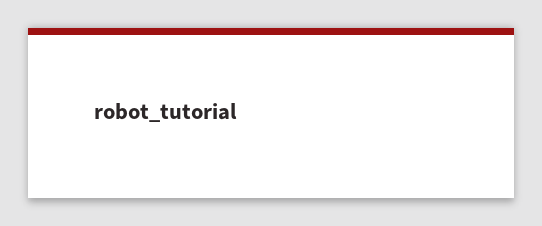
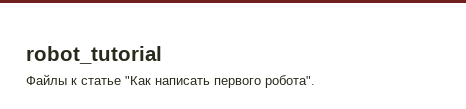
(237, 112) none -> [26,74,315,88] // Файлы к статье "Как написать первого робота".

